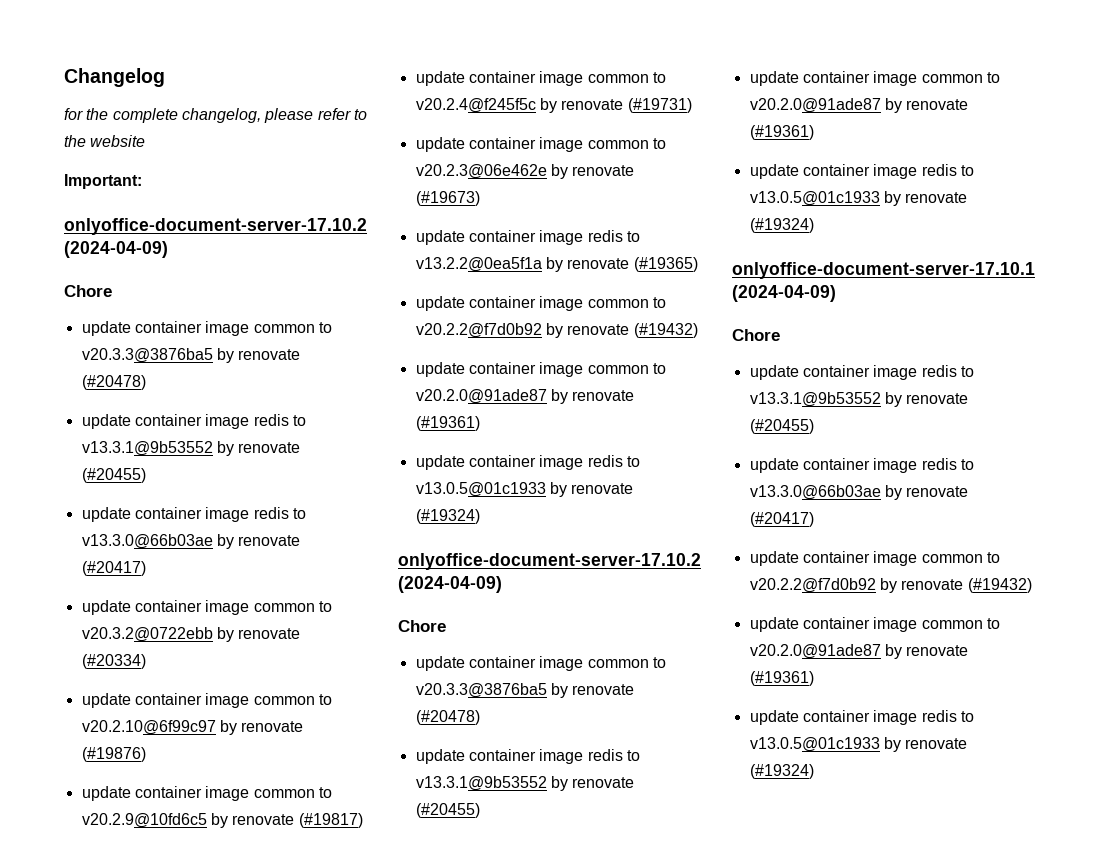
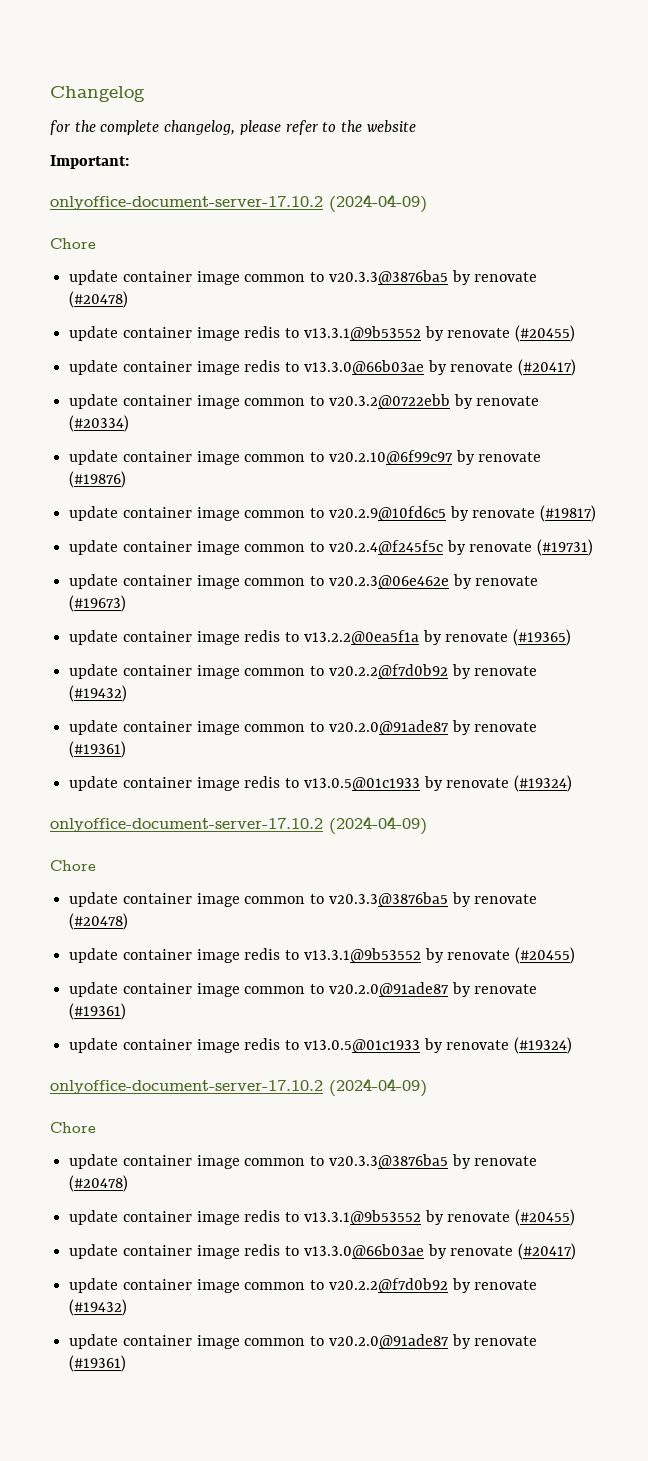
[732,262,1035,279] [732,285,836,302] [732,329,780,341] onlyoffice-document-server-17.10.1 (2024-04-09) // Chore -> [50,1078,427,1097] [50,1122,96,1133] [69,1154,538,1169] [69,1175,129,1192] onlyoffice-document-server-17.10.2 (2024-04-09) // Chore // update container image common to v20.3.3@3876ba5 by renovate (#20478)
[749,710,974,725] [749,737,968,752] [749,764,814,779] // update container image redis to v13.0.5@01c1933 by renovate (#19324) -> (127, 1363) none

